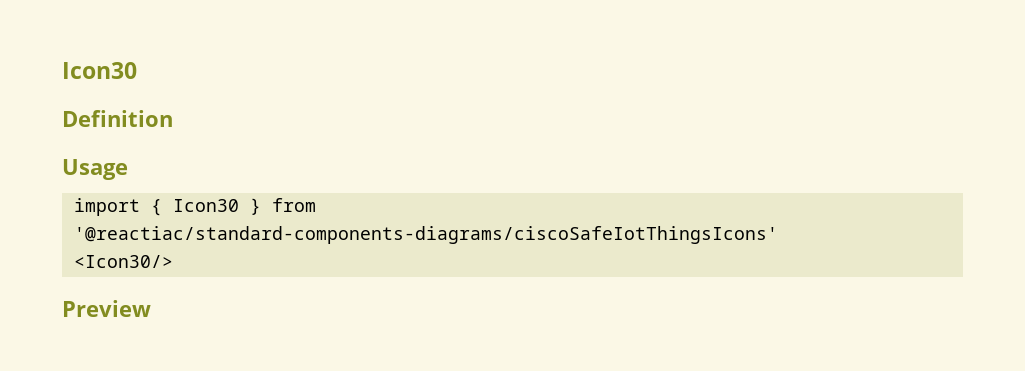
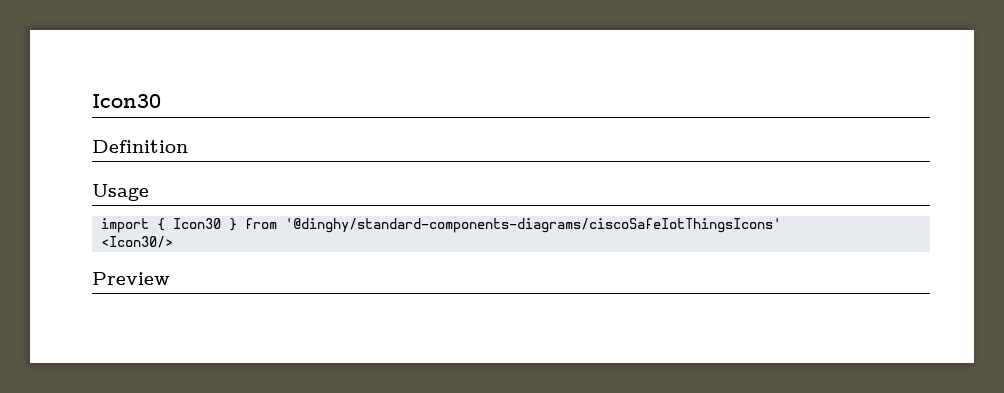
[74,226,778,244] '@reactiac/standard-components-diagrams/ciscoSafeIotThingsIcons' -> [285,218,781,233] '@dinghy/standard-components-diagrams/ciscoSafeIotThingsIcons'

